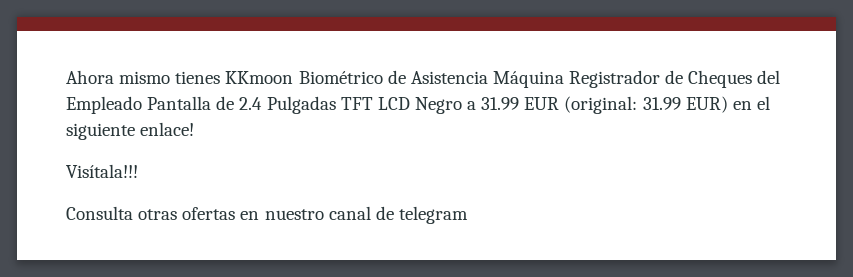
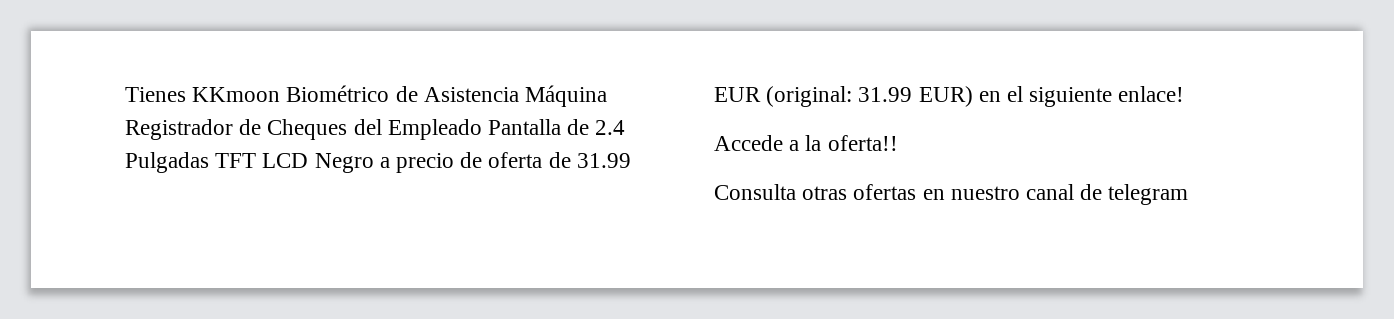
[66,70,221,84] Ahora mismo tienes -> [125,87,186,102] Tienes
(477, 105) none -> [396,152,571,173] precio de oferta de
[66,164,138,178] Visítala!!! -> [714,135,898,151] Accede a la oferta!!

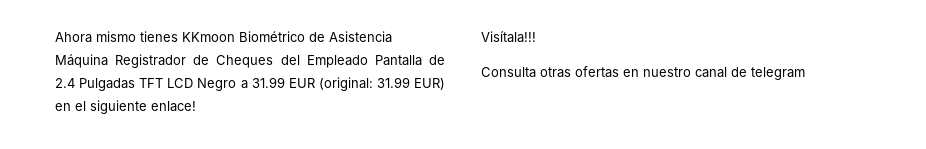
[125,87,186,102] Tienes -> [55,31,178,43] Ahora mismo tienes
[396,152,571,173] precio de oferta de -> (248, 84) none
[714,135,898,151] Accede a la oferta!! -> [481,31,536,43] Visítala!!!

